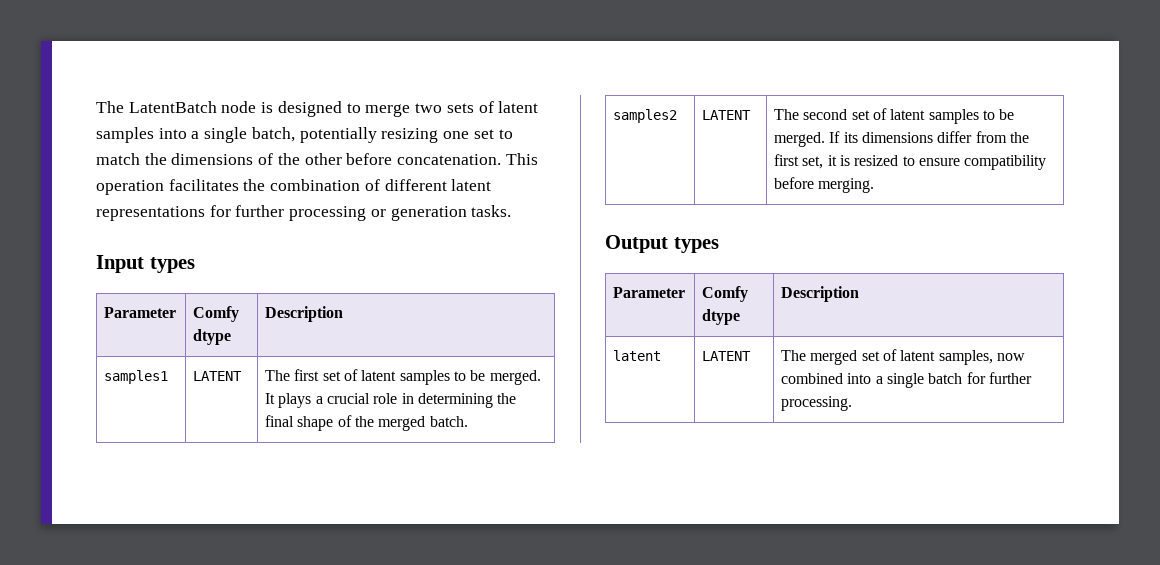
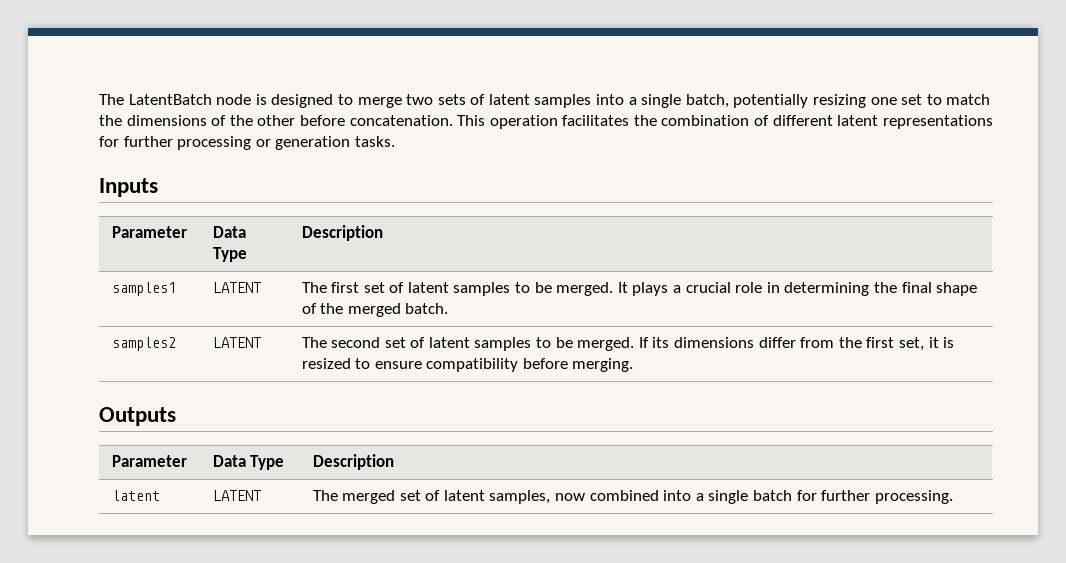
[96,255,195,273] [104,307,177,318] [193,306,240,322] [193,329,232,345] Input types // Parameter | Comfy dtype -> [99,178,158,197] [111,226,187,238] [212,226,246,238] [212,247,247,262] Inputs // Parameter | Data Type
[605,235,719,253] [613,287,686,298] [702,286,749,302] [702,309,741,325] Output types // Parameter | Comfy dtype -> [99,407,176,426] [111,455,187,467] [212,455,285,470] Outputs // Parameter | Data Type

